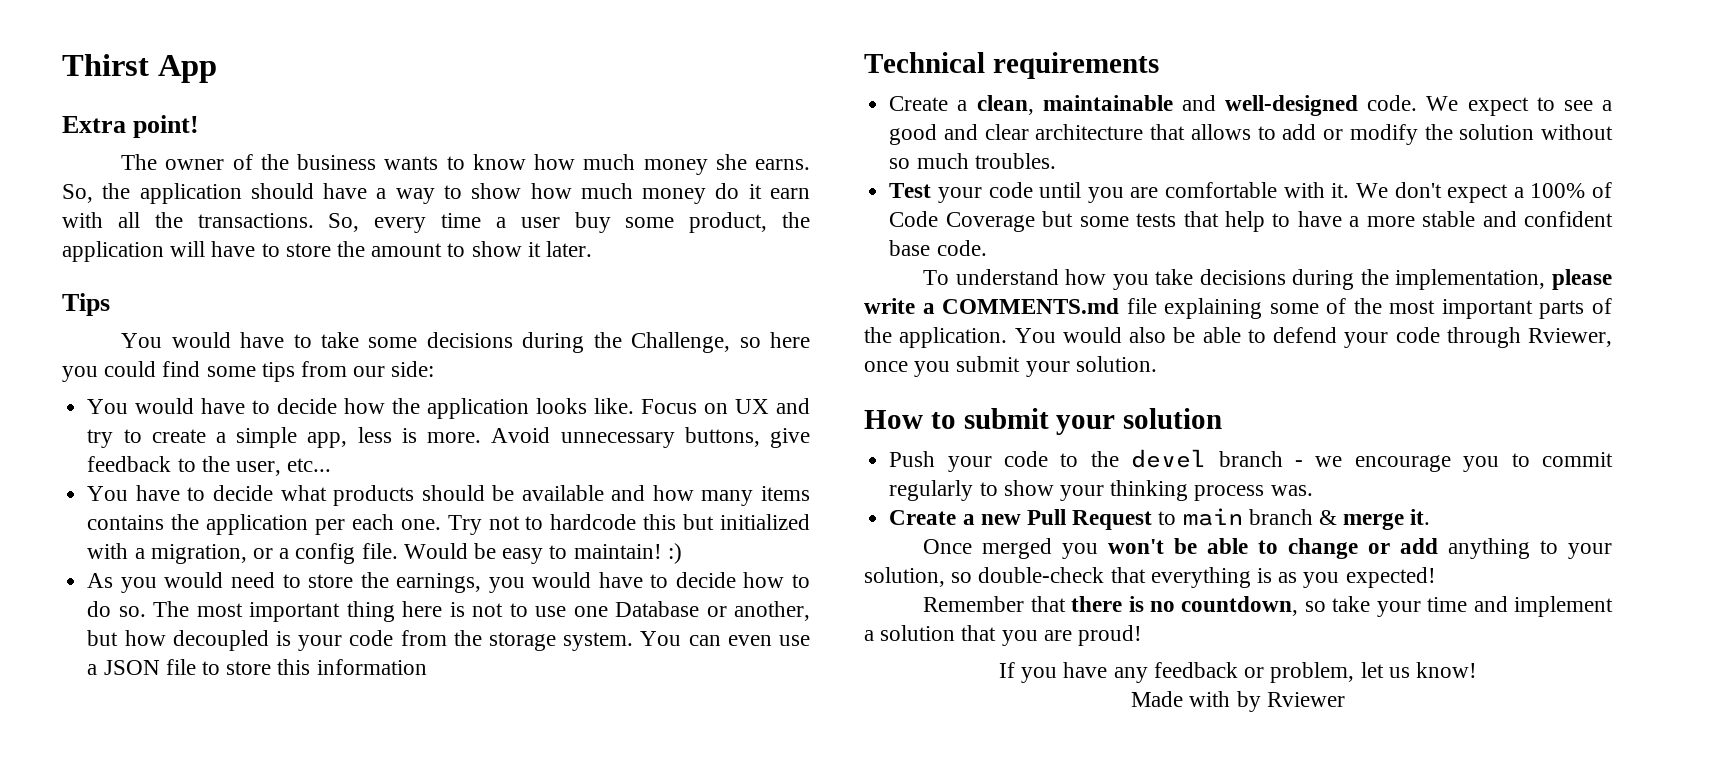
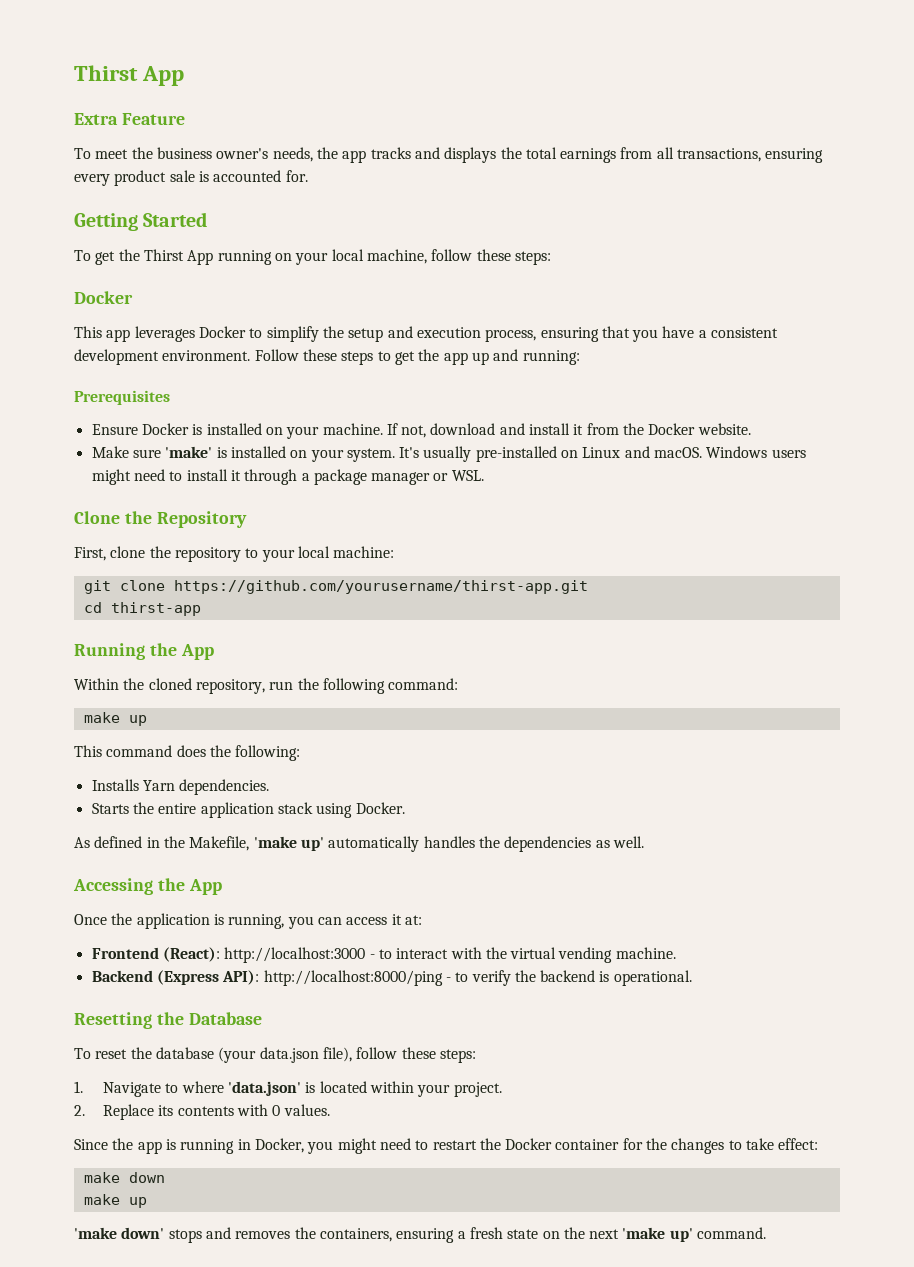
[133,115,200,138] [121,154,811,175] [62,183,811,204] [62,212,811,233] [62,241,593,262] [62,293,110,316] [121,332,810,353] [62,361,435,382] [87,398,810,419] [87,427,811,448] [87,456,332,476] [87,485,811,506] [87,514,810,535] [87,543,682,564] [87,572,810,593] [87,601,811,622] [87,630,811,651] [87,659,427,675] [864,52,1159,79] [889,95,1612,116] [889,124,1614,145] [889,153,1056,169] [889,182,1613,203] [889,211,1613,232] [889,240,987,256] [923,269,1612,290] [864,298,1612,319] [864,327,1612,348] [864,356,1157,377] [864,408,1223,435] [889,449,1613,472] [889,480,1313,501] [889,508,1431,530] [923,538,1612,559] [864,567,1436,588] [923,596,1613,617] [864,625,1143,646] [999,662,1477,683] [1131,691,1345,712] point! // The owner of the business wants to know how much money she earns. So, the application should have a way to show how much money do it earn with all the transactions. So, every time a user buy some product, the application will have to store the amount to show it later. // Tips // You would have to take some decisions during the Challenge, so here you could find some tips from our side: // You would have to decide how the application looks like. Focus on UX and try to create a simple app, less is more. Avoid unnecessary buttons, give feedback to the user, etc... // You have to decide what products should be available and how many items contains the application per each one. Try not to hardcode this but initialized with a migration, or a config file. Would be easy to maintain! :) // As you would need to store the earnings, you would have to decide how to do so. The most important thing here is not to use one Database or another, but how decoupled is your code from the storage system. You can even use a JSON file to store this information // Technical requirements // Create a clean, maintainable and well-designed code. We expect to see a good and clear architecture that allows to add or modify the solution without so much troubles. // Test your code until you are comfortable with it. We don't expect a 100% of Code Coverage but some tests that help to have a more stable and confident base code. // To understand how you take decisions during the implementation, please write a COMMENTS.md file explaining some of the most important parts of the application. You would also be able to defend your code through Rviewer, once you submit your solution. // How to submit your solution // Push your code to the devel branch - we encourage you to commit regularly to show your thinking process was. // Create a new Pull Request to main branch & merge it. // Once merged you won't be able to change or add anything to your solution, so double-check that everything is as you expected! // Remember that there is no countdown, so take your time and implement a solution that you are proud! // If you have any feedback or problem, let us know! // Made with by Rviewer -> [121,113,185,125] [74,147,824,163] [74,170,308,186] [74,212,208,231] [74,249,551,265] [74,291,133,304] [74,326,779,342] [74,349,580,365] [74,390,170,405] [91,423,751,439] [91,446,806,462] [91,469,484,485] [74,511,247,528] [74,546,395,562] [83,580,588,594] [83,602,201,616] [74,643,214,660] [74,678,459,694] [83,712,147,726] [74,745,301,761] [91,779,270,795] [91,802,405,818] [74,836,644,852] [73,878,222,895] [74,913,422,929] [91,947,676,963] [91,970,692,986] [74,1012,262,1029] [74,1047,476,1063] [74,1081,502,1097] [74,1104,330,1120] [74,1138,819,1154] [83,1172,165,1183] [83,1194,147,1208] [74,1227,767,1243] Feature // To meet the business owner's needs, the app tracks and displays the total earnings from all transactions, ensuring every product sale is accounted for. // Getting Started // To get the Thirst App running on your local machine, follow these steps: // Docker // This app leverages Docker to simplify the setup and execution process, ensuring that you have a consistent development environment. Follow these steps to get the app up and running: // Prerequisites // Ensure Docker is installed on your machine. If not, download and install it from the Docker website. // Make sure 'make' is installed on your system. It's usually pre-installed on Linux and macOS. Windows users might need to install it through a package manager or WSL. // Clone the Repository // First, clone the repository to your local machine: // git clone https://github.com/yourusername/thirst-app.git // cd thirst-app // Running the App // Within the cloned repository, run the following command: // make up // This command does the following: // Installs Yarn dependencies. // Starts the entire application stack using Docker. // As defined in the Makefile, 'make up' automatically handles the dependencies as well. // Accessing the App // Once the application is running, you can access it at: // Frontend (React): http://localhost:3000 - to interact with the virtual vending machine. // Backend (Express API): http://localhost:8000/ping - to verify the backend is operational. // Resetting the Database // To reset the database (your data.json file), follow these steps: // 1. Navigate to where 'data.json' is located within your project. // 2. Replace its contents with 0 values. // Since the app is running in Docker, you might need to restart the Docker container for the changes to take effect: // make down // make up // 'make down' stops and removes the containers, ensuring a fresh state on the next 'make up' command.

